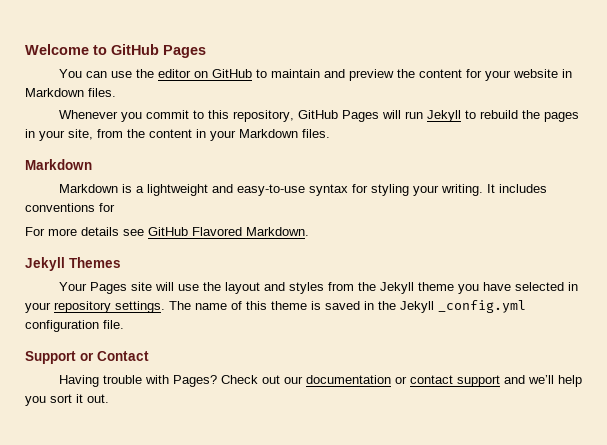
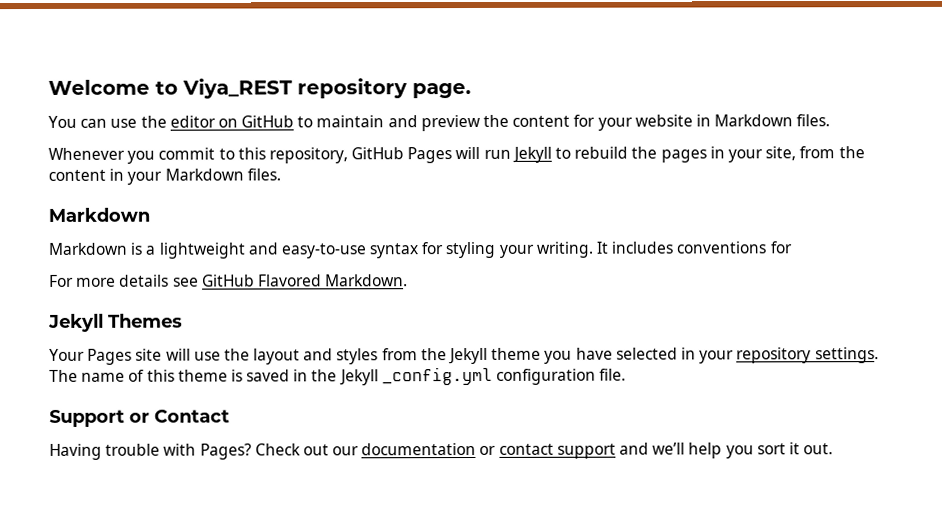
[111,44,206,58] GitHub Pages -> [182,78,471,99] Viya_REST repository page.

